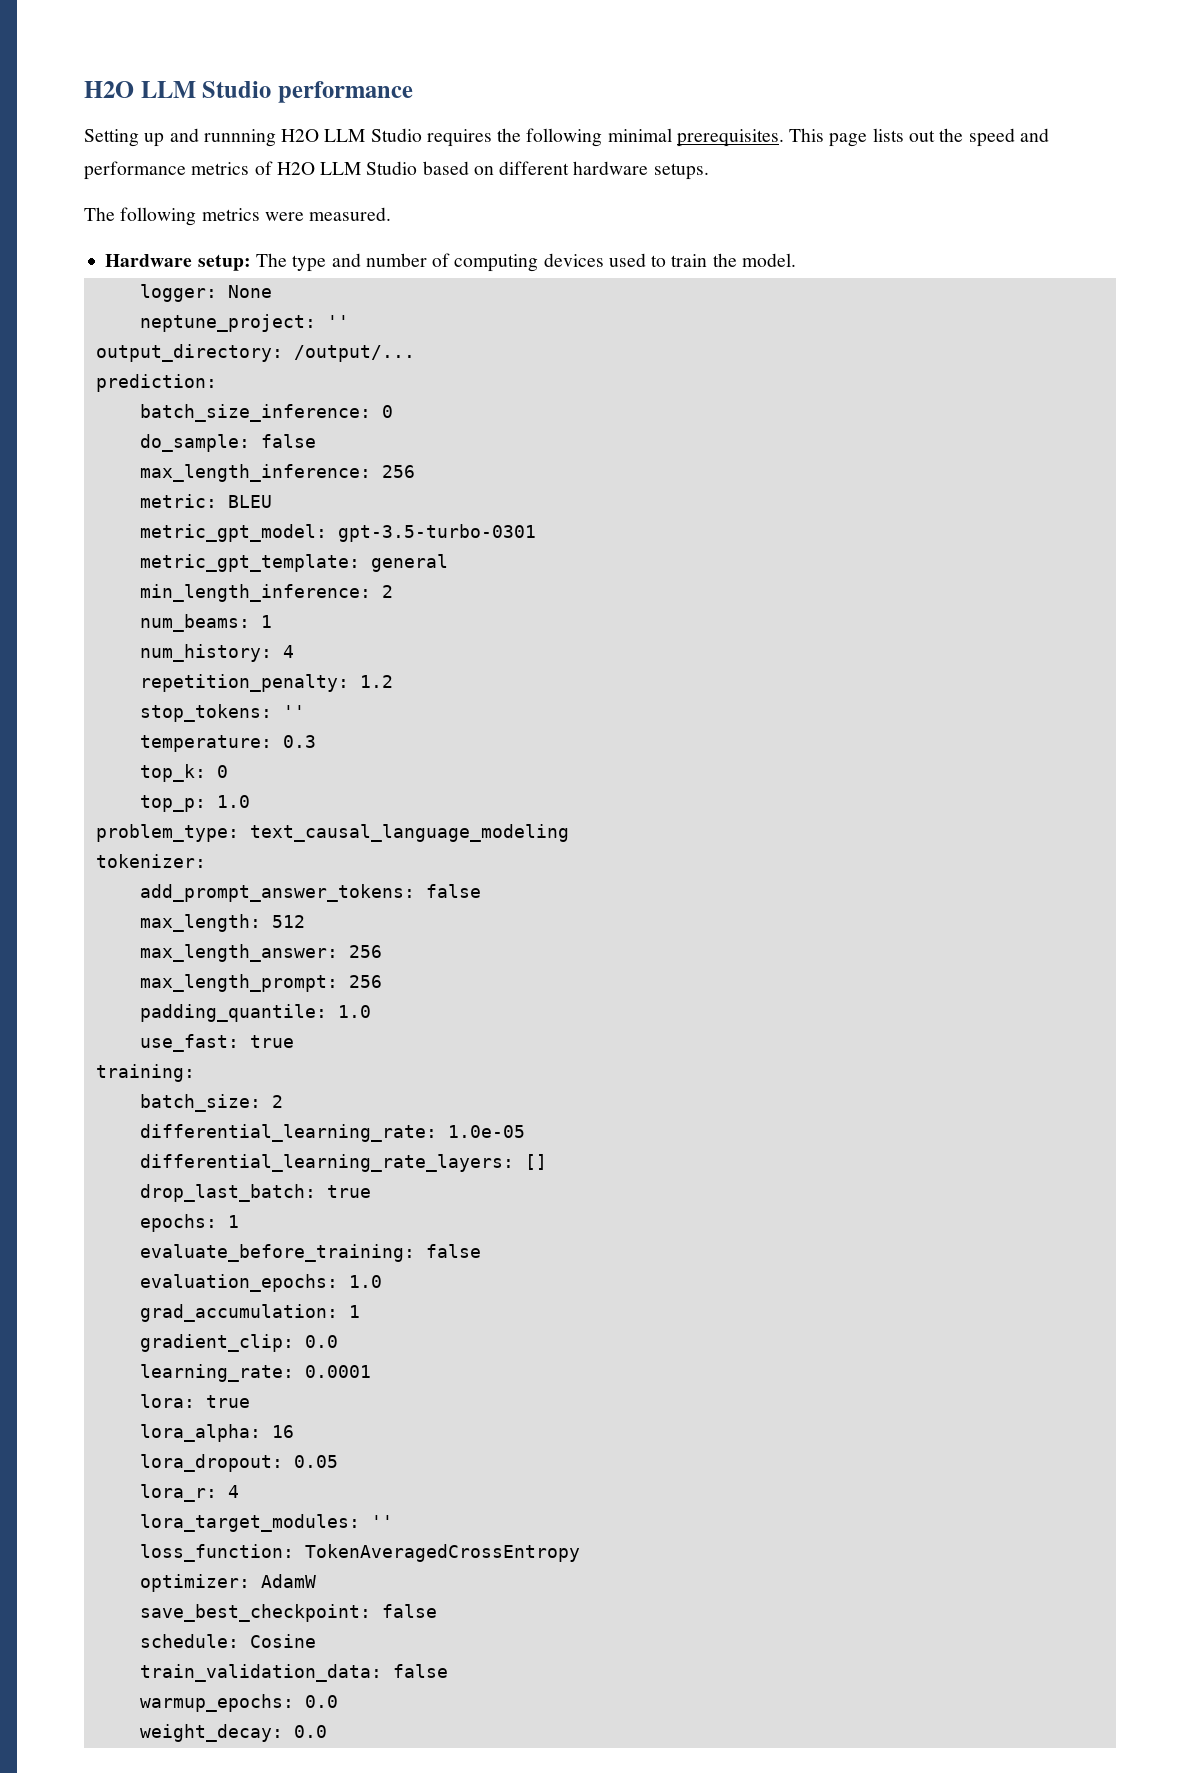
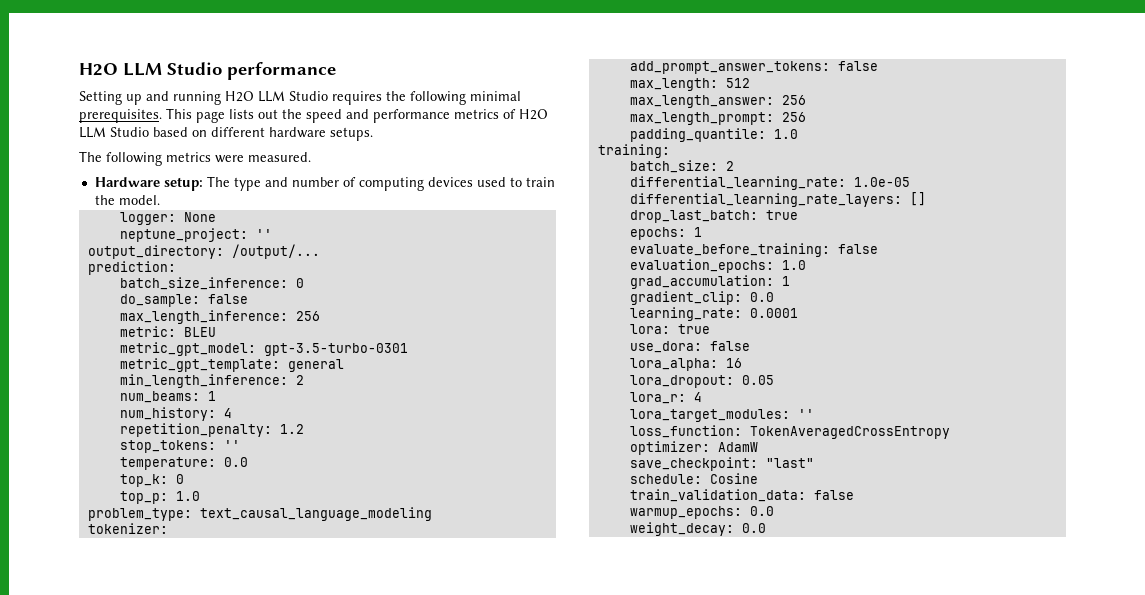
[203,129,276,147] runnning -> [173,91,221,105] running
[282,735,316,748] 0.3 -> [223,457,248,467] 0.0
[139,1034,294,1052] // use_fast: true -> (798, 134) none
(250, 1401) none -> [629,341,750,353] // use_dora: false
[139,1604,437,1622] save_best_checkpoint: false -> [629,457,814,471] save_checkpoint: "last"

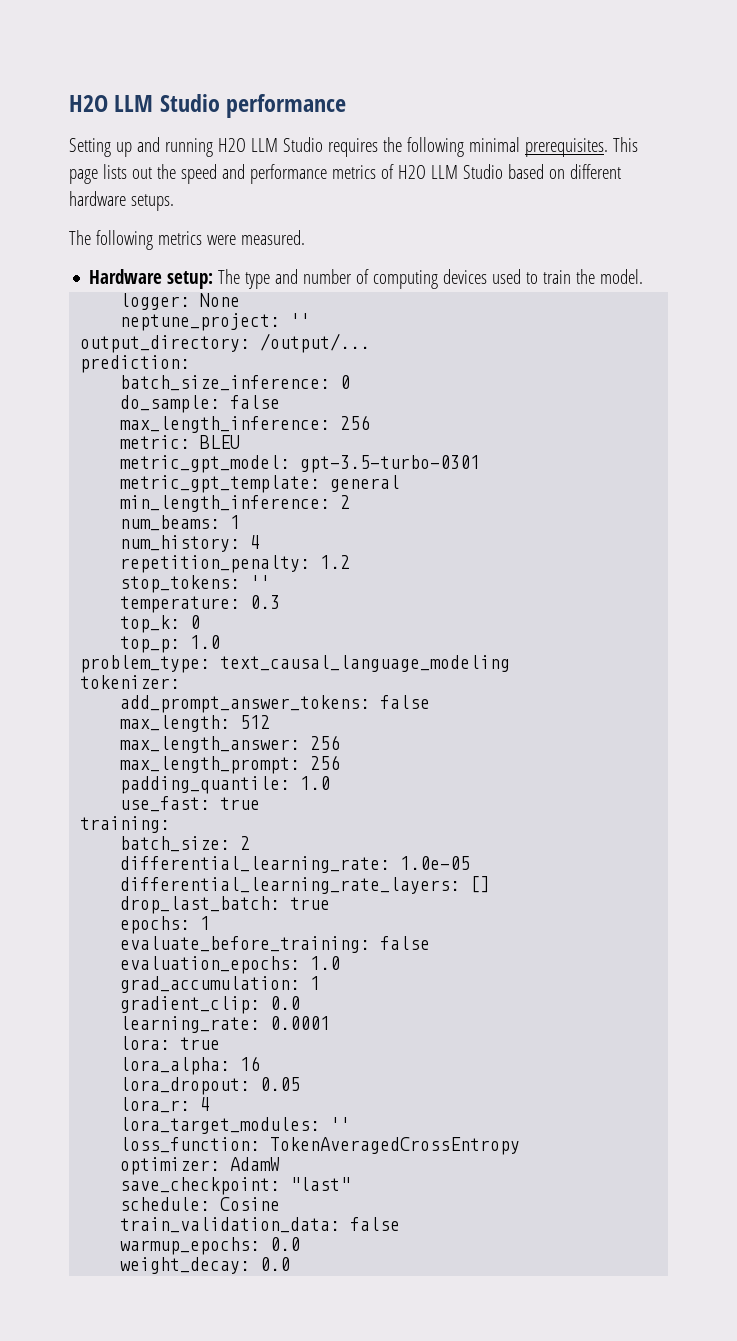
[223,457,248,467] 0.0 -> [250,595,281,609] 0.3
(798, 134) none -> [120,796,261,812] // use_fast: true
[629,341,750,353] // use_dora: false -> (221, 1043) none

